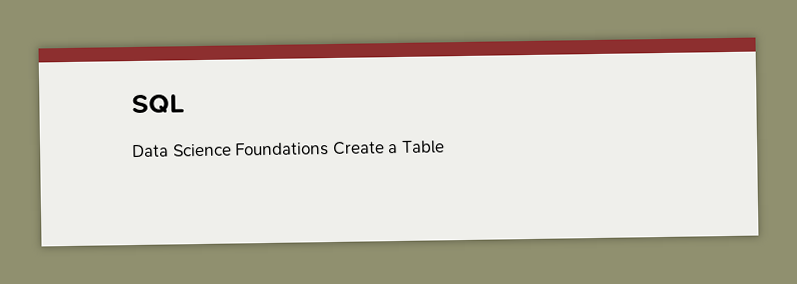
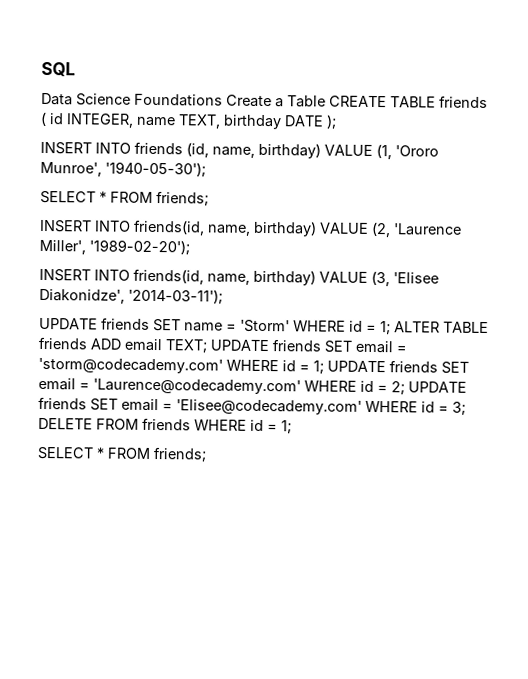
(445, 147) none -> [329,95,488,109] [40,111,337,130] [40,141,439,160] [40,161,206,178] [40,190,209,207] [39,219,462,238] [39,239,190,256] [39,268,439,287] [39,288,223,305] [39,317,489,336] [38,336,407,354] [38,357,469,375] [38,377,467,396] [38,396,466,416] [38,417,292,435] [37,446,207,463] CREATE TABLE friends ( id INTEGER, name TEXT, birthday DATE ); // INSERT INTO friends (id, name, birthday) VALUE (1, 'Ororo Munroe', '1940-05-30'); // SELECT * FROM friends; // INSERT INTO friends(id, name, birthday) VALUE (2, 'Laurence Miller', '1989-02-20'); // INSERT INTO friends(id, name, birthday) VALUE (3, 'Elisee Diakonidze', '2014-03-11'); // UPDATE friends SET name = 'Storm' WHERE id = 1; ALTER TABLE friends ADD email TEXT; UPDATE friends SET email = 'storm@codecademy.com' WHERE id = 1; UPDATE friends SET email = 'Laurence@codecademy.com' WHERE id = 2; UPDATE friends SET email = 'Elisee@codecademy.com' WHERE id = 3; DELETE FROM friends WHERE id = 1; // SELECT * FROM friends;

